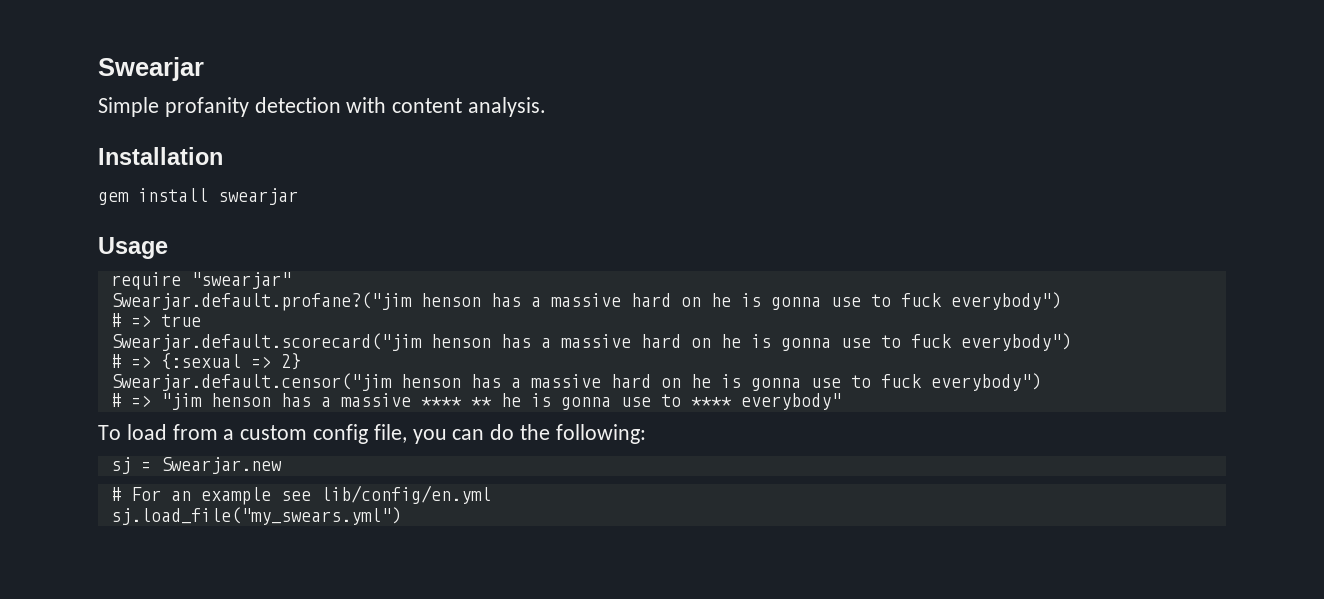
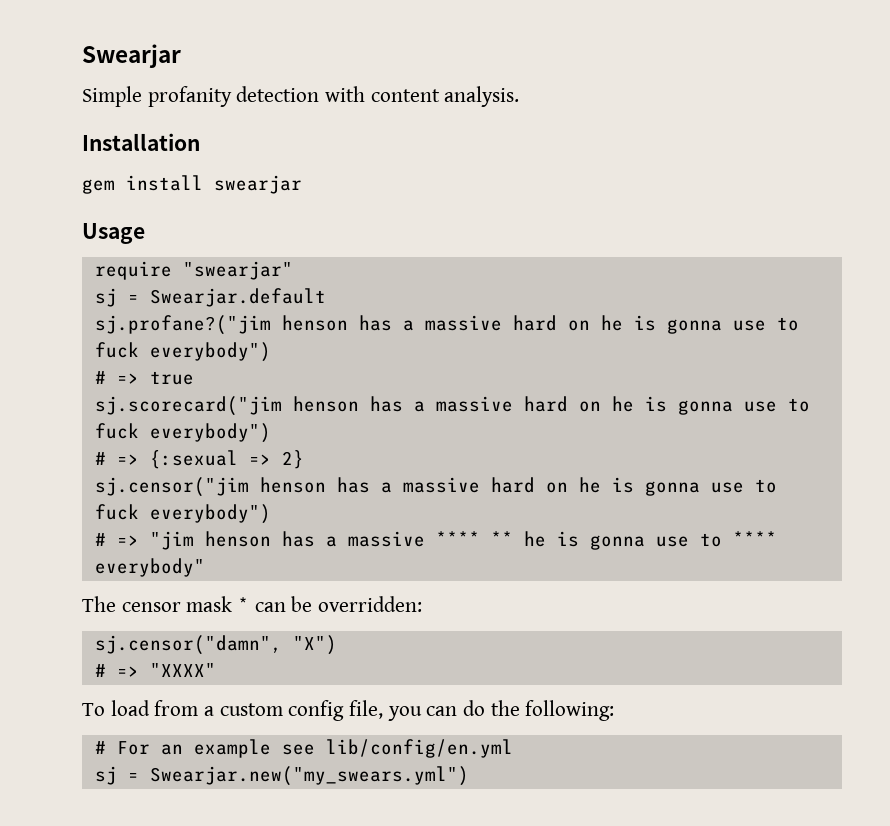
[110,292,412,311] Swearjar.default.profane?("jim -> [94,288,326,307] [94,315,271,335] sj = Swearjar.default // sj.profane?("jim
[110,333,422,351] Swearjar.default.scorecard("jim -> [94,396,282,416] sj.scorecard("jim
[110,373,392,391] Swearjar.default.censor("jim -> [94,477,249,497] sj.censor("jim
(841, 401) none -> [82,596,423,612] [94,635,337,655] [94,663,216,677] // The censor mask * can be overridden: // sj.censor("damn", "X") // # => "XXXX"
[110,457,282,474] // sj = Swearjar.new -> (615, 710) none
[110,507,401,525] sj.load_file("my_swears.yml") -> [94,766,469,786] sj = Swearjar.new("my_swears.yml")

